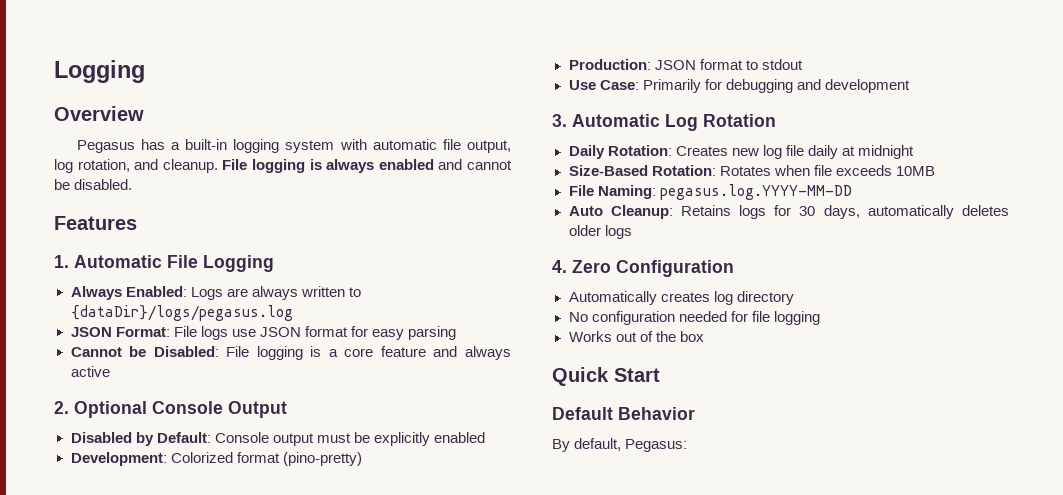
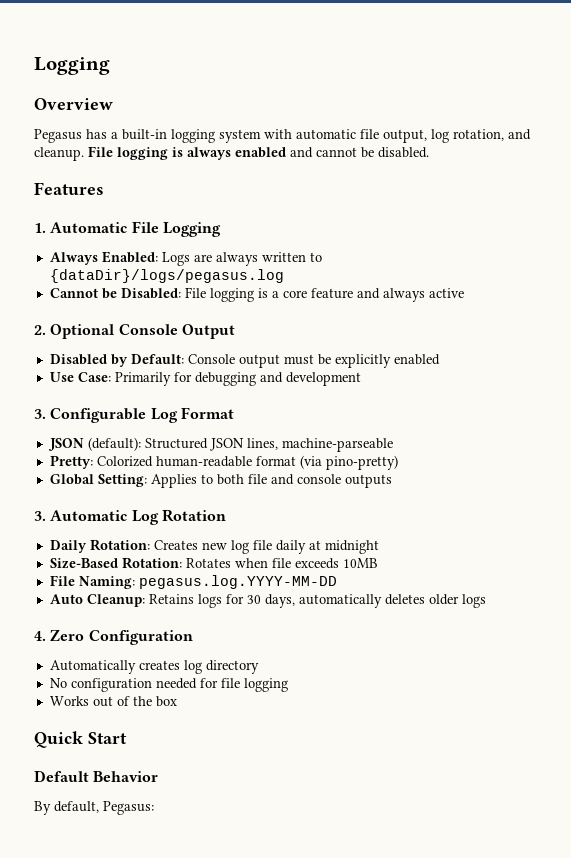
[70,326,456,340] // JSON Format: File logs use JSON format for easy parsing -> (284, 276) none
[70,452,362,466] [568,59,803,70] // Development: Colorized format (pino-pretty) // Production: JSON format to stdout -> (440, 359) none
(910, 86) none -> [34,407,234,423] [47,437,393,452] [49,455,398,470] [49,474,392,488] // 3. Configurable Log Format // JSON (default): Structured JSON lines, machine-parseable // Pretty: Colorized human-readable format (via pino-pretty) // Global Setting: Applies to both file and console outputs

